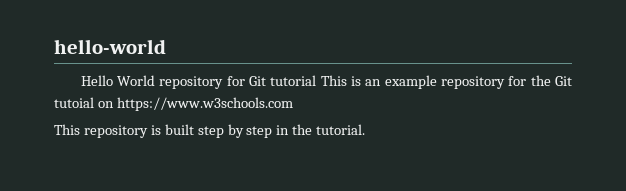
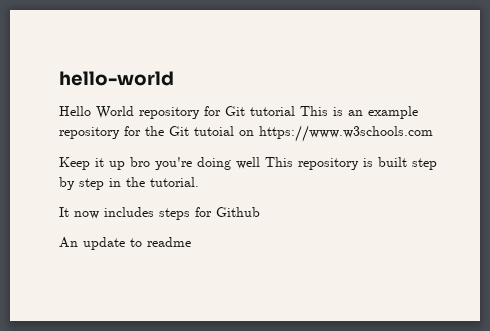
(293, 104) none -> [59,157,260,170] Keep it up bro you're doing well
(366, 129) none -> [59,207,260,220] [59,237,191,250] // It now includes steps for Github // An update to readme

